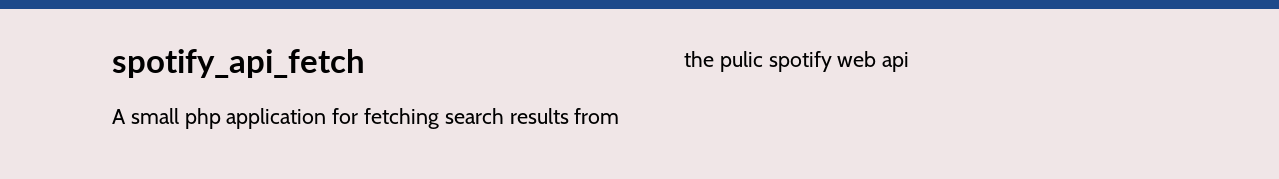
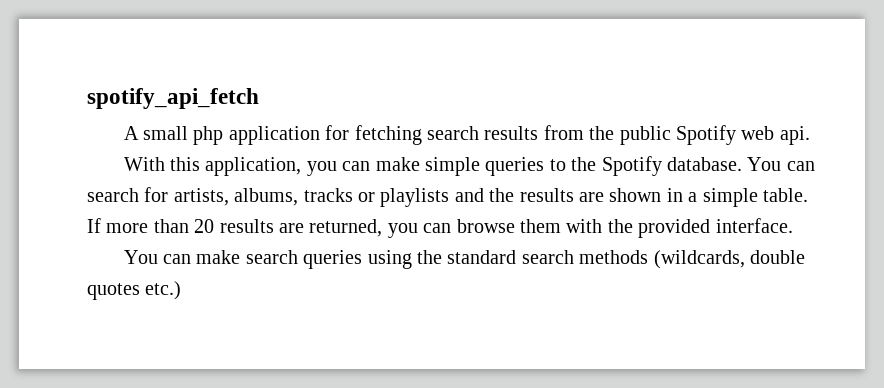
[719,51,910,72] pulic spotify web api -> [619,125,810,145] [123,156,815,176] [87,187,808,207] [87,218,793,238] [123,250,806,269] [87,281,182,300] public Spotify web api. // With this application, you can make simple queries to the Spotify database. You can search for artists, albums, tracks or playlists and the results are shown in a simple table. If more than 20 results are returned, you can browse them with the provided interface. // You can make search queries using the standard search methods (wildcards, double quotes etc.)

